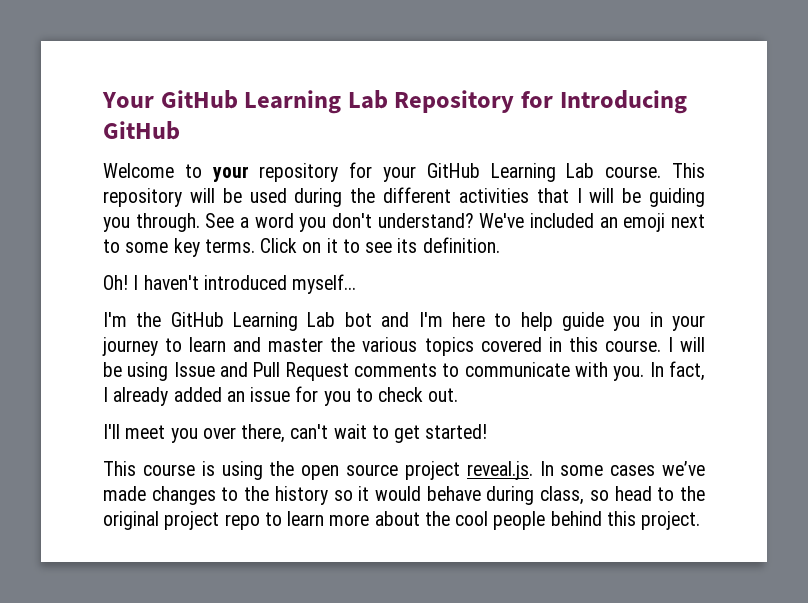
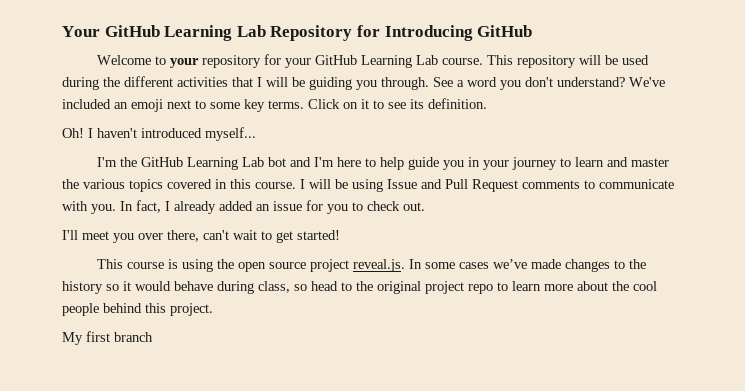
(701, 520) none -> [62,331,153,345] // My first branch

